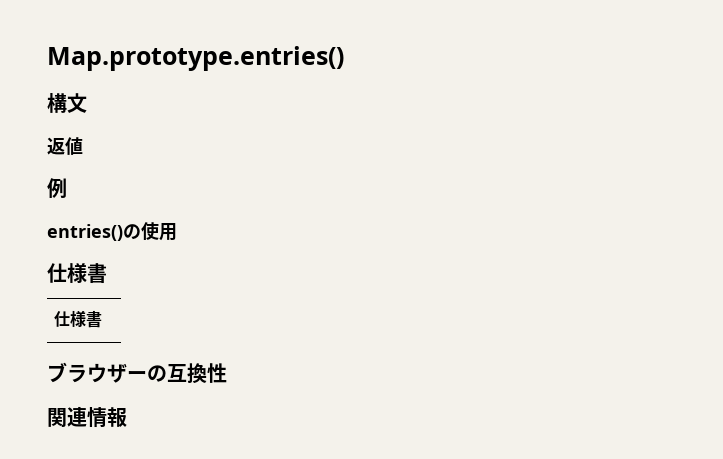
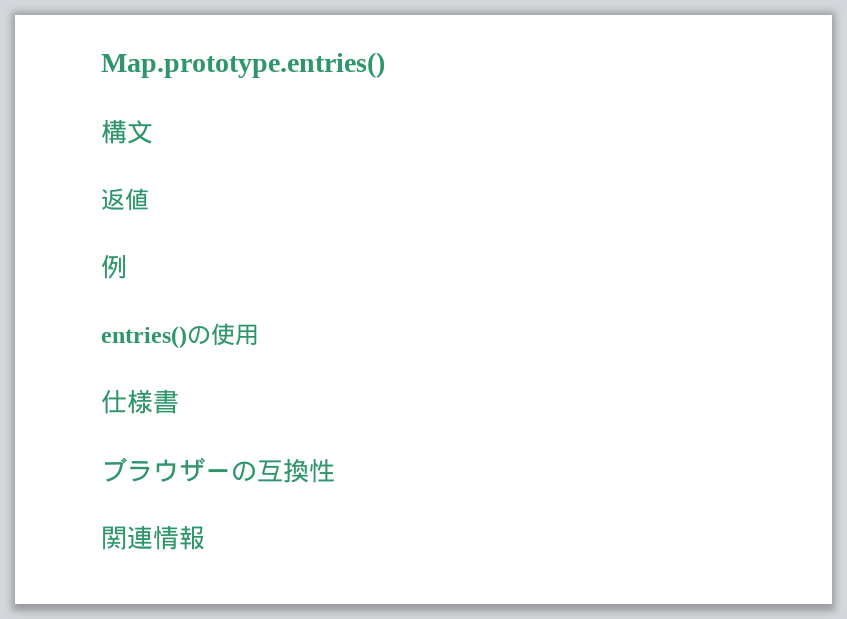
[53,310,102,328] // 仕様書 -> (179, 401) none

